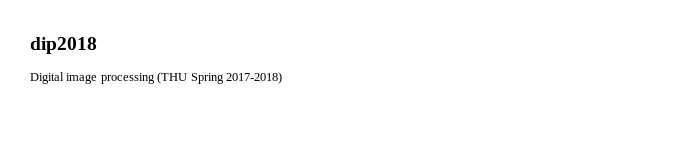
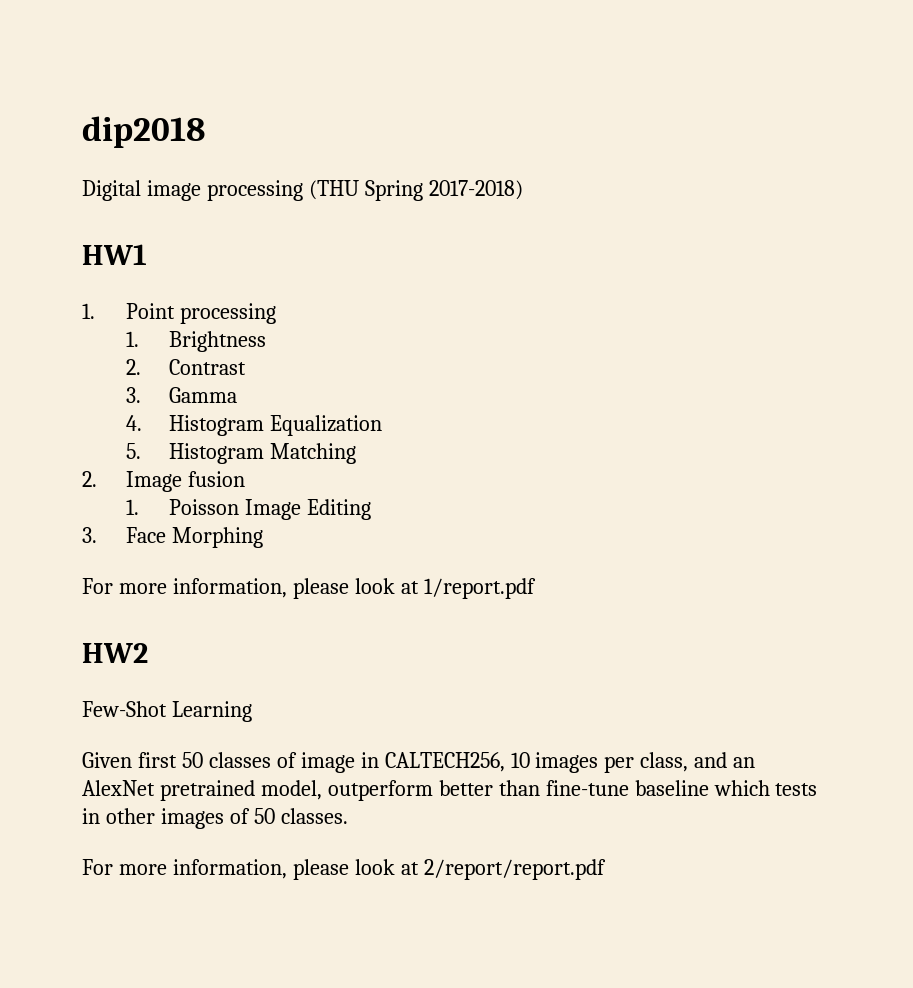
(282, 78) none -> [82,244,147,265] [82,303,276,324] [125,331,267,352] [125,359,247,375] [125,387,238,403] [125,415,383,436] [125,443,357,464] [82,471,245,492] [125,499,372,520] [82,527,263,548] [82,578,536,599] [82,643,148,663] [82,701,252,722] [82,752,756,773] [82,780,818,801] [82,808,348,829] [82,859,606,880] // HW1 // 1. Point processing // 1. Brightness // 2. Contrast // 3. Gamma // 4. Histogram Equalization // 5. Histogram Matching // 2. Image fusion // 1. Poisson Image Editing // 3. Face Morphing // For more information, please look at 1/report.pdf // HW2 // Few-Shot Learning // Given first 50 classes of image in CALTECH256, 10 images per class, and an AlexNet pretrained model, outperform better than fine-tune baseline which tests in other images of 50 classes. // For more information, please look at 2/report/report.pdf

